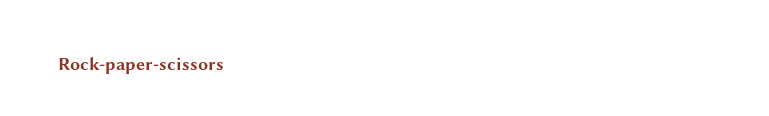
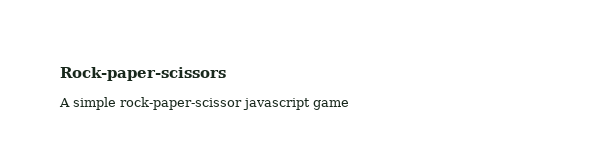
(224, 65) none -> [59,97,349,110] // A simple rock-paper-scissor javascript game

